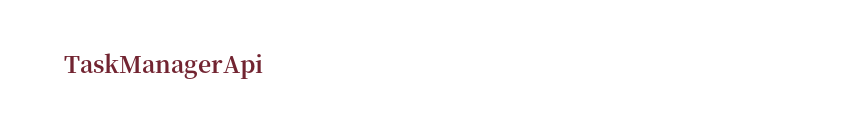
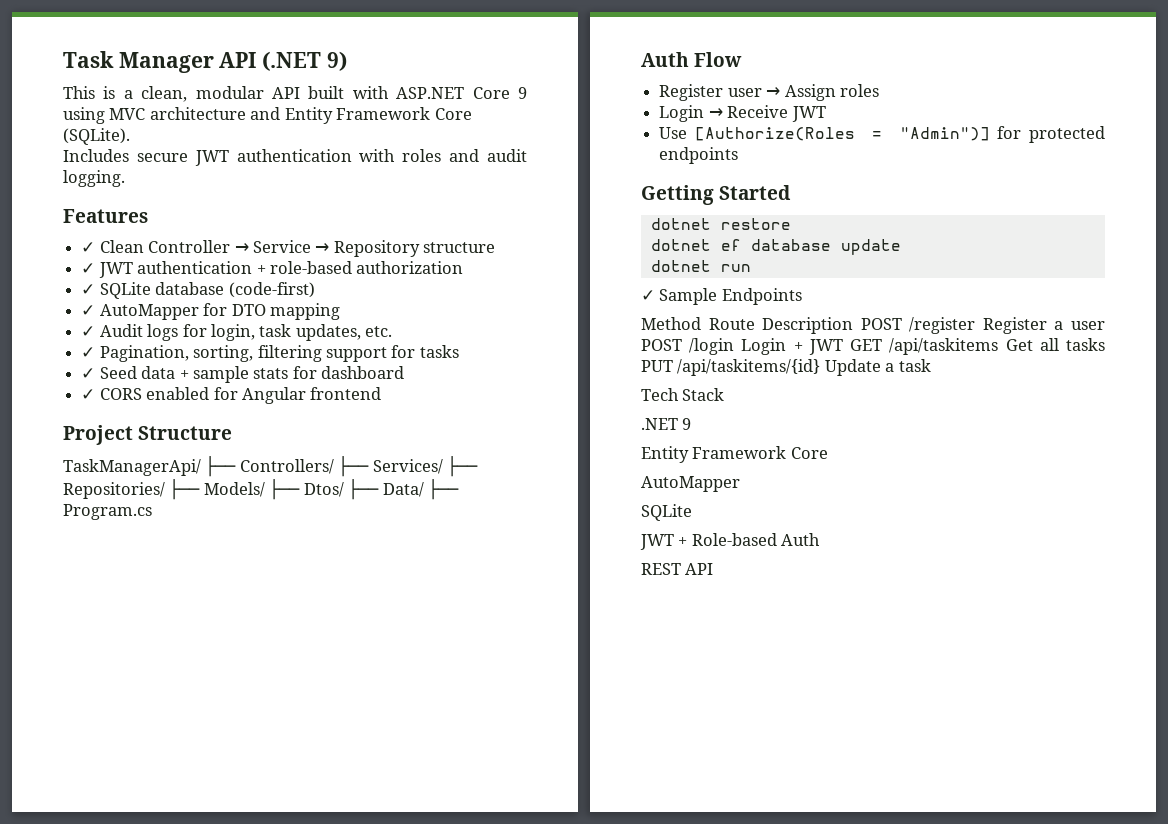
[64,53,263,79] TaskManagerApi -> [63,51,347,73] [63,86,527,102] [63,107,472,124] [63,128,130,145] [63,149,527,166] [63,170,125,187] [63,209,148,223] [81,240,496,257] [81,261,464,278] [81,282,315,299] [81,303,340,320] [81,324,393,341] [81,345,459,362] [81,366,405,383] [81,387,382,404] [63,425,233,445] [63,456,479,477] [63,479,460,500] [63,504,152,520] [641,52,743,67] [659,84,879,101] [659,105,826,122] [659,126,1105,143] [659,147,739,164] [641,185,792,205] [650,218,791,230] [650,239,901,255] [650,260,751,272] [641,288,802,305] [641,317,1105,334] [641,338,1105,355] [641,359,931,376] [641,388,725,401] [641,418,692,430] [641,446,828,463] [641,476,740,492] [641,504,692,521] [640,533,821,550] [641,563,714,575] Task Manager API (.NET 9) // This is a clean, modular API built with ASP.NET Core 9 using MVC architecture and Entity Framework Core (SQLite). // Includes secure JWT authentication with roles and audit logging. // Features // ✓ Clean Controller → Service → Repository structure // ✓ JWT authentication + role-based authorization // ✓ SQLite database (code-first) // ✓ AutoMapper for DTO mapping // ✓ Audit logs for login, task updates, etc. // ✓ Pagination, sorting, filtering support for tasks // ✓ Seed data + sample stats for dashboard // ✓ CORS enabled for Angular frontend // Project Structure // TaskManagerApi/ ├── Controllers/ ├── Services/ ├── Repositories/ ├── Models/ ├── Dtos/ ├── Data/ ├── Program.cs // Auth Flow // Register user → Assign roles // Login → Receive JWT // Use [Authorize(Roles = "Admin")] for protected endpoints // Getting Started // dotnet restore // dotnet ef database update // dotnet run // ✓ Sample Endpoints // Method Route Description POST /register Register a user POST /login Login + JWT GET /api/taskitems Get all tasks PUT /api/taskitems/{id} Update a task // Tech Stack // .NET 9 // Entity Framework Core // AutoMapper // SQLite // JWT + Role-based Auth // REST API

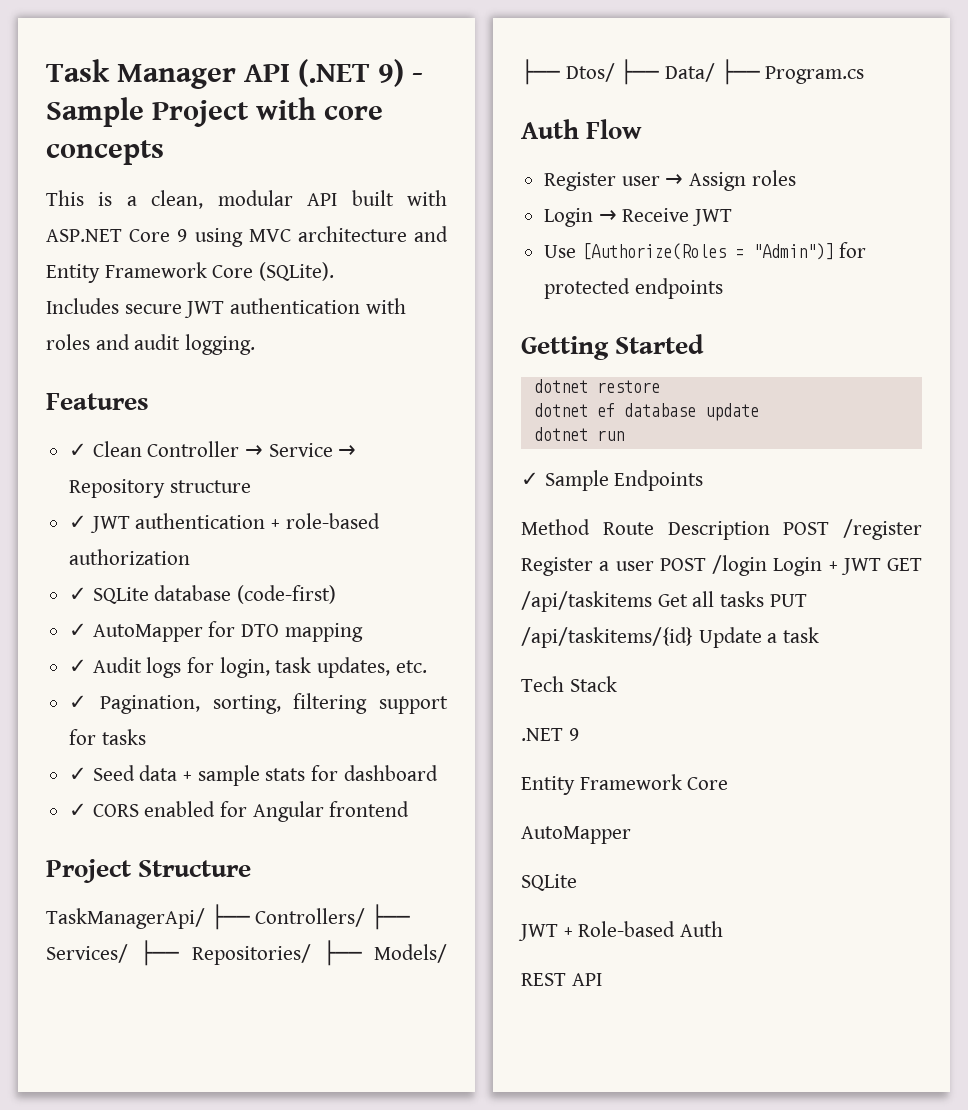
(347, 61) none -> [412,73,423,82] [46,97,383,127] [46,140,164,165] - Sample Project with core concepts

